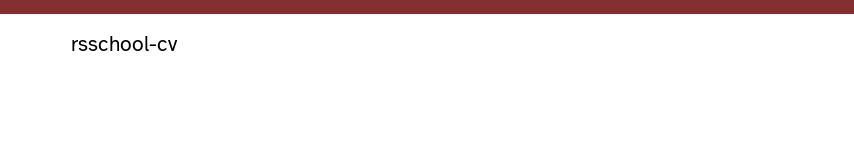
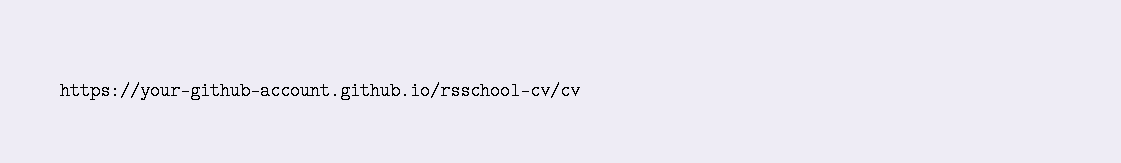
[71,36,178,51] rsschool-cv -> [60,82,580,100] https://your-github-account.github.io/rsschool-cv/cv

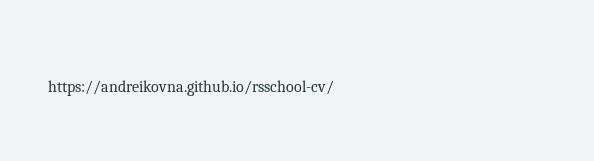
[60,82,580,100] https://your-github-account.github.io/rsschool-cv/cv -> [48,80,334,96] https://andreikovna.github.io/rsschool-cv/

